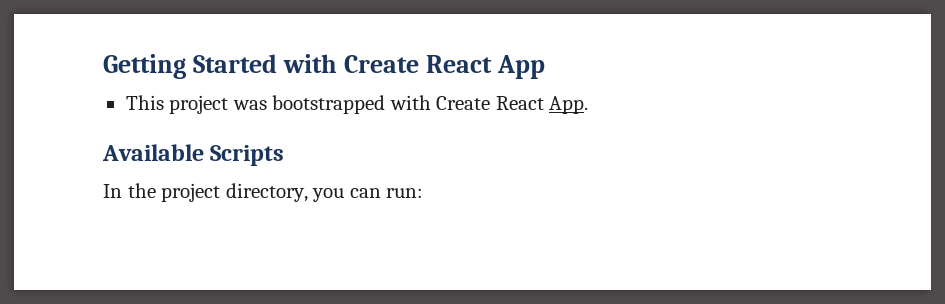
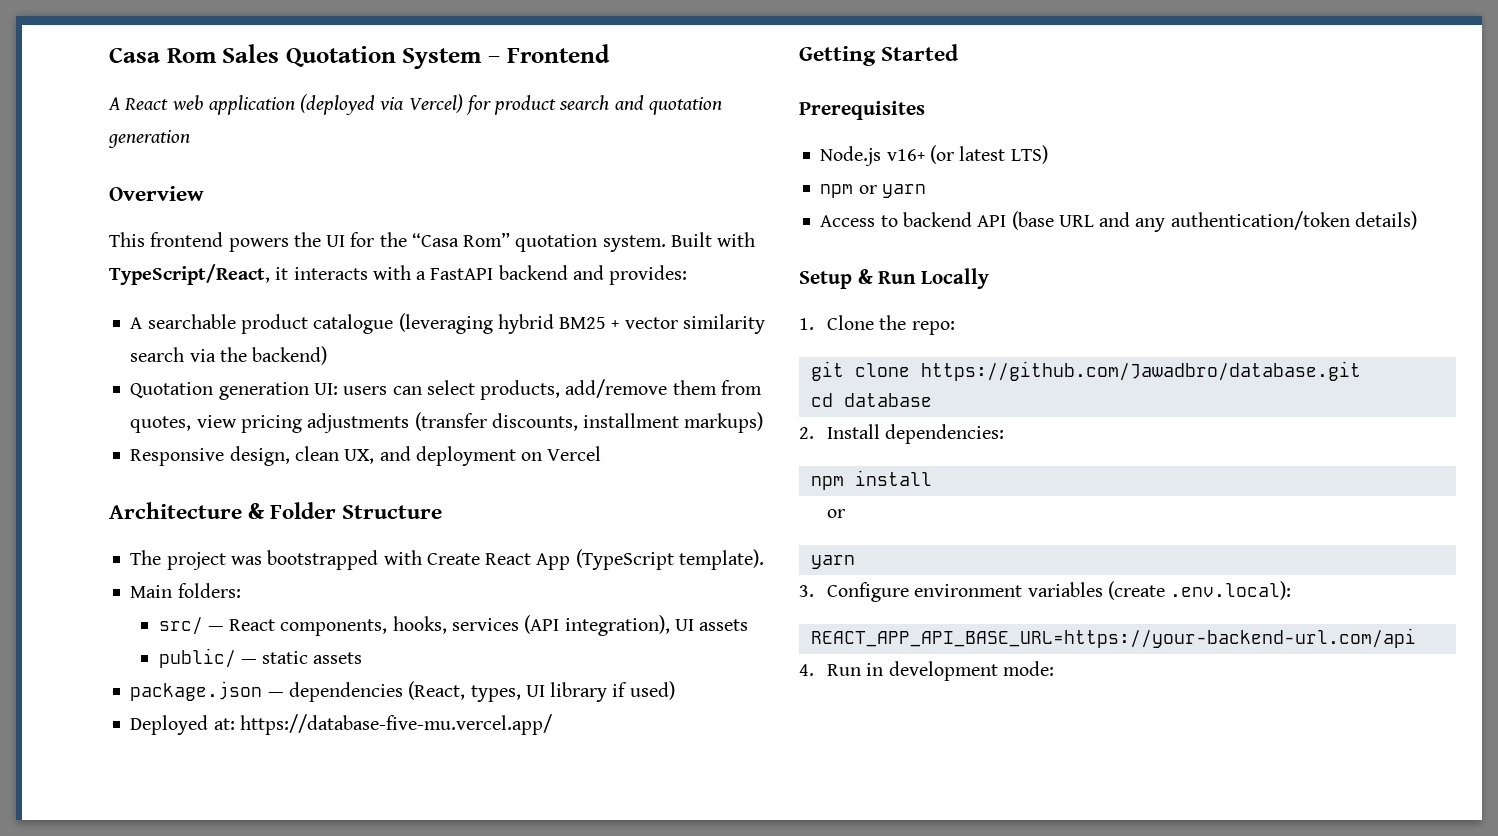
[103,54,546,79] [125,95,164,110] Getting Started with Create React App // This -> [109,44,610,69] [108,94,722,115] [108,130,190,148] [109,186,204,201] [109,232,756,252] [109,264,688,285] [130,313,765,334] [130,346,328,365] [130,379,762,400] [130,412,764,433] [130,446,602,466] [109,502,443,519] [130,550,162,565] Casa Rom Sales Quotation System – Frontend // A React web application (deployed via Vercel) for product search and quotation generation // Overview // This frontend powers the UI for the “Casa Rom” quotation system. Built with TypeScript/React, it interacts with a FastAPI backend and provides: // A searchable product catalogue (leveraging hybrid BM25 + vector similarity search via the backend) // Quotation generation UI: users can select products, add/remove them from quotes, view pricing adjustments (transfer discounts, installment markups) // Responsive design, clean UX, and deployment on Vercel // Architecture & Folder Structure // The
[549,96,589,114] [102,144,285,166] [103,183,424,202] App. // Available Scripts // In the project directory, you can run: -> [536,549,764,570] [130,583,241,598] [158,615,749,636] [158,648,363,668] [130,681,675,702] [130,714,552,735] [799,44,960,66] [799,101,925,120] [820,145,1048,166] [820,184,926,198] [820,211,1417,232] [799,268,990,289] [799,315,955,335] [810,361,1361,381] [810,393,932,407] [799,424,1005,444] [810,470,932,490] [827,509,846,518] [810,555,855,569] [799,581,1292,602] [810,628,1416,648] [799,661,1054,681] App (TypeScript template). // Main folders: // src/ — React components, hooks, services (API integration), UI assets // public/ — static assets // package.json — dependencies (React, types, UI library if used) // Deployed at: https://database-five-mu.vercel.app/ // Getting Started // Prerequisites // Node.js v16+ (or latest LTS) // npm or yarn // Access to backend API (base URL and any authentication/token details) // Setup & Run Locally // 1. Clone the repo: // git clone https://github.com/Jawadbro/database.git // cd database // 2. Install dependencies: // npm install // or // yarn // 3. Configure environment variables (create .env.local): // REACT_APP_API_BASE_URL=https://your-backend-url.com/api // 4. Run in development mode:

